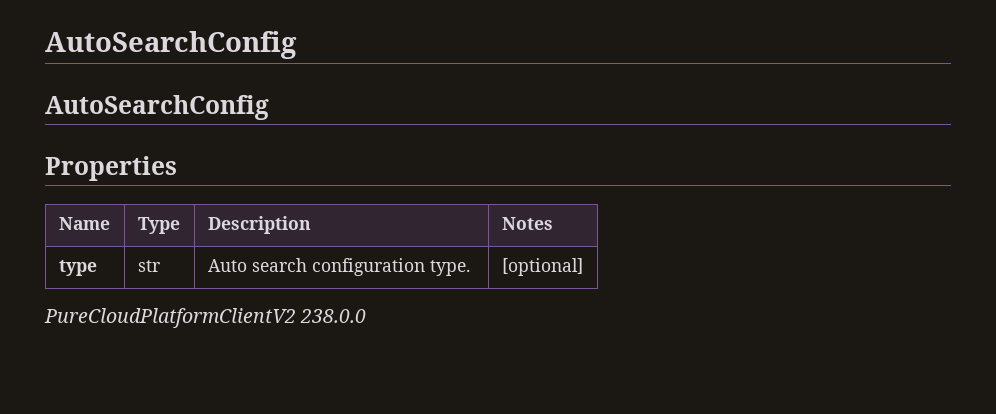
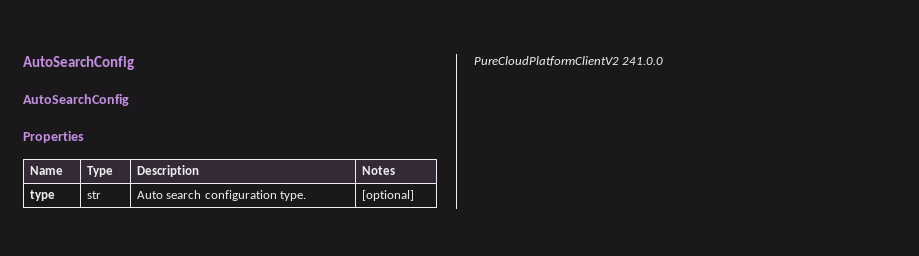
[300,309,367,323] 238.0.0 -> [622,57,664,65] 241.0.0

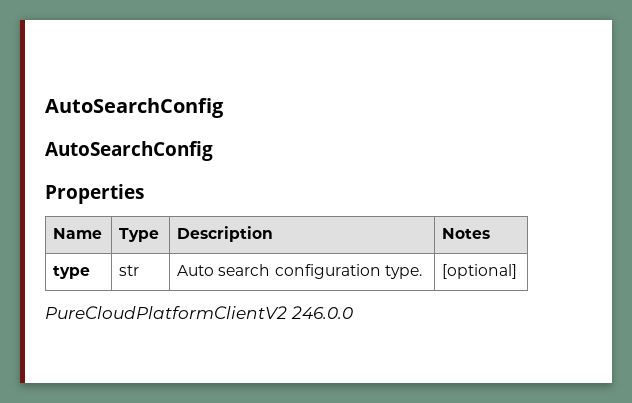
[622,57,664,65] 241.0.0 -> [290,306,353,319] 246.0.0

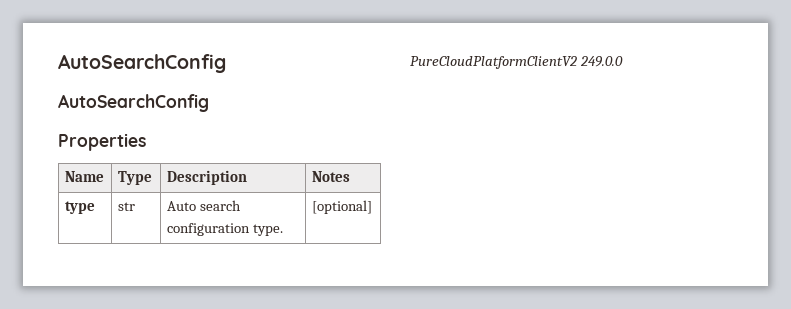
[290,306,353,319] 246.0.0 -> [579,56,623,67] 249.0.0

